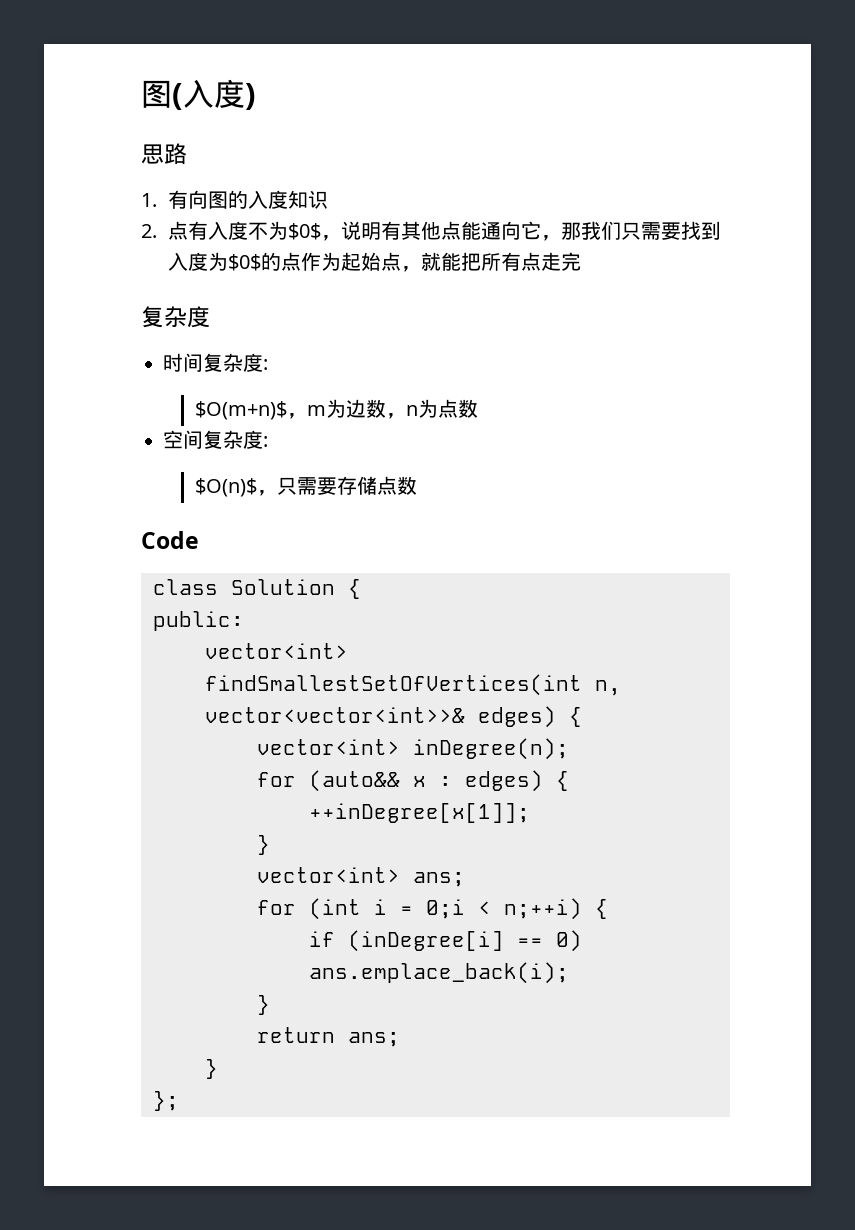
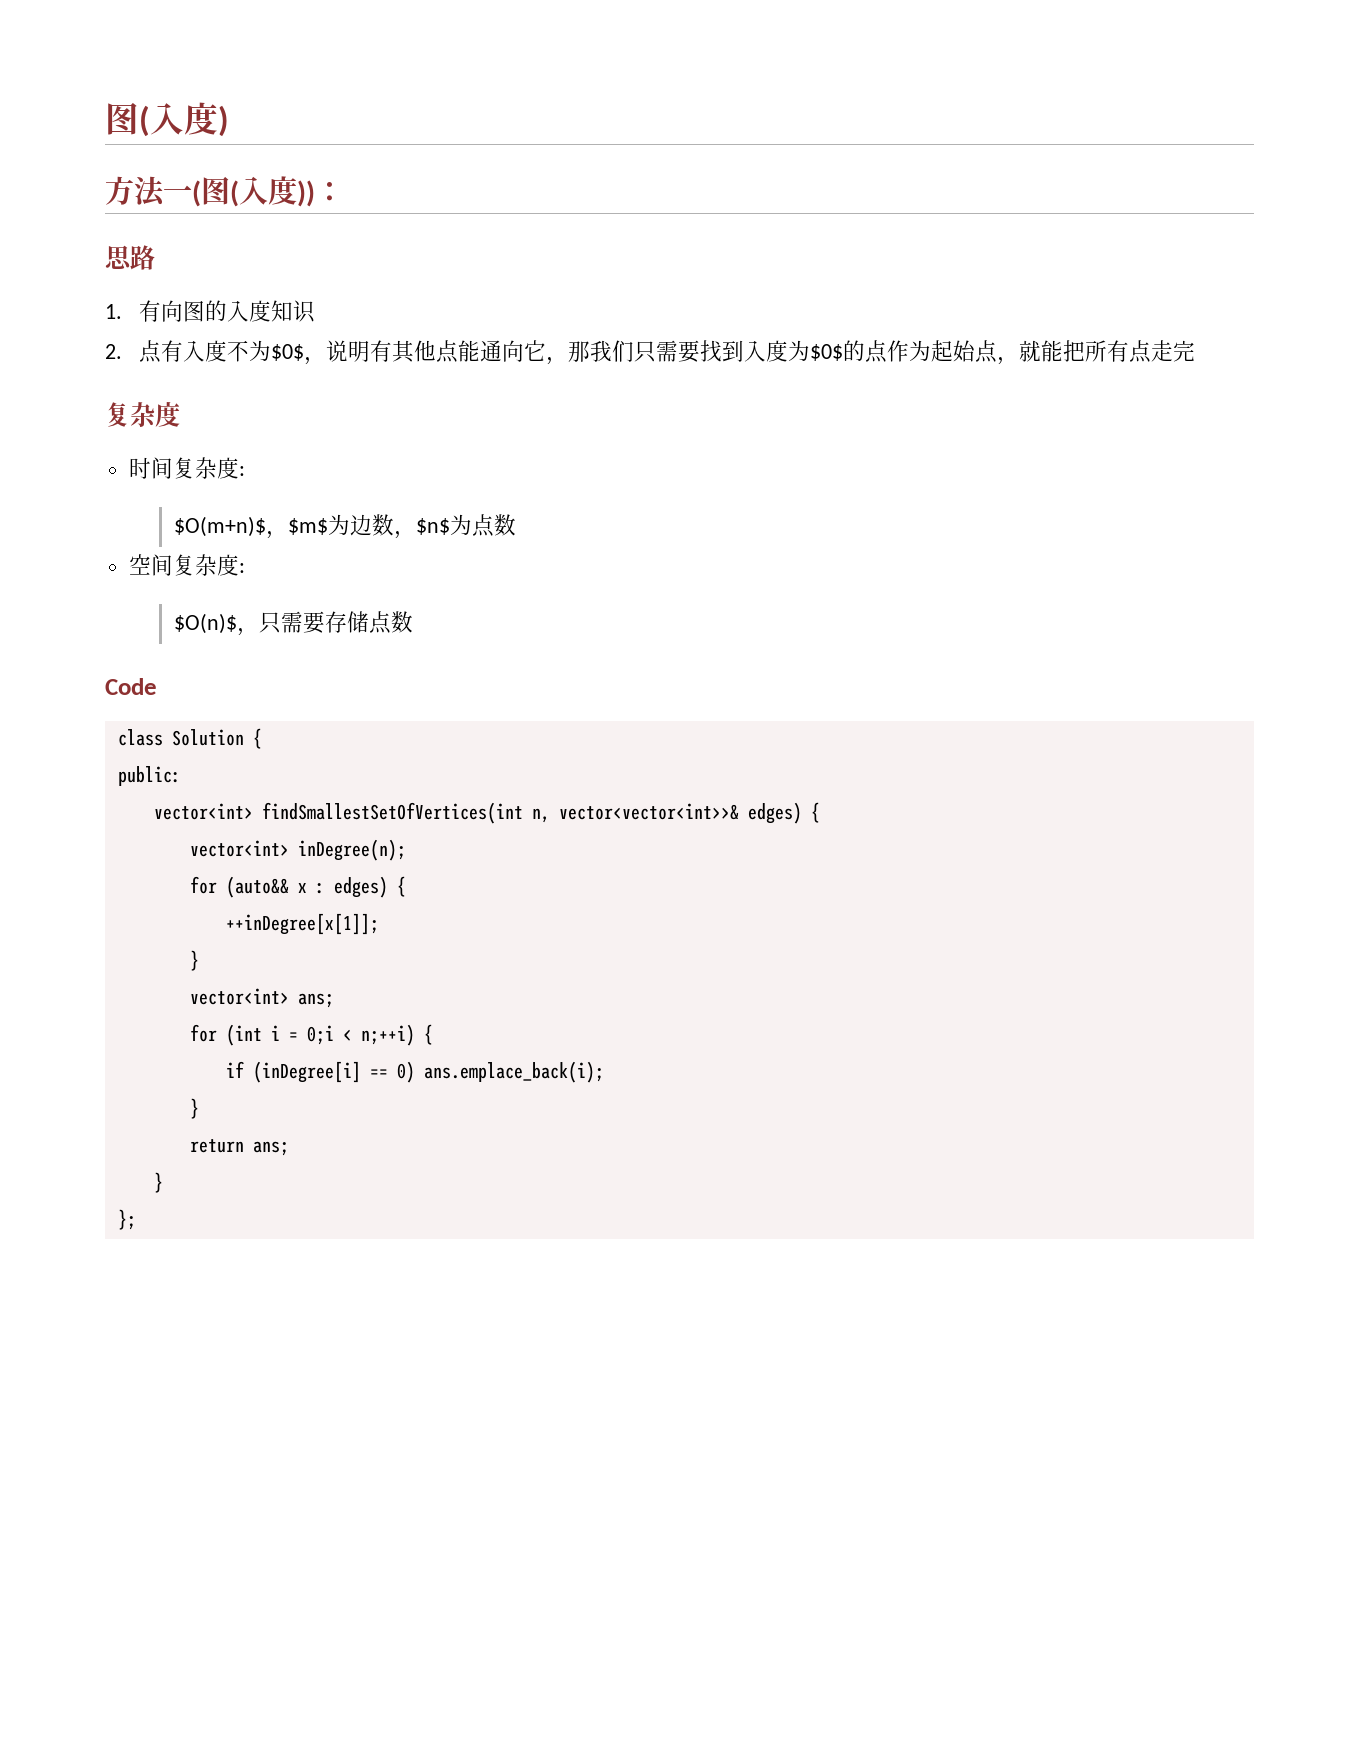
(256, 96) none -> [105,176,344,207] // 方法一(图(入度))：
[306,405,326,416] m -> [287,518,328,535] $m$
[405,405,418,416] n -> [415,518,450,535] $n$

